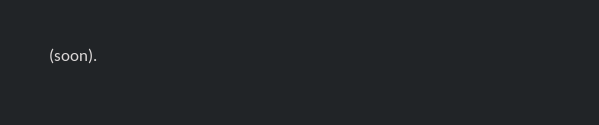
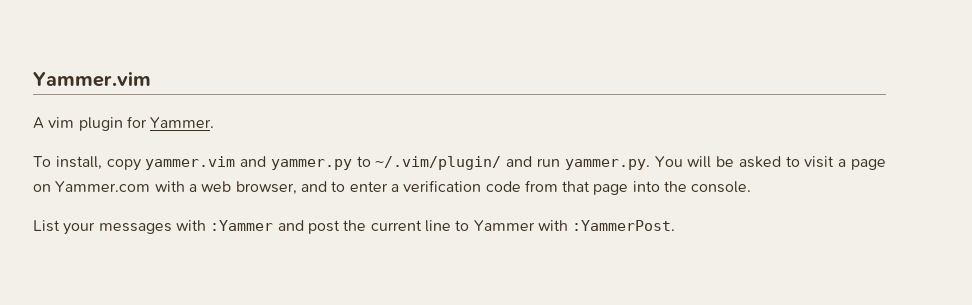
[49,48,97,64] (soon). -> [33,71,151,87] [33,116,215,131] [33,156,887,171] [33,180,752,195] [33,220,676,235] Yammer.vim // A vim plugin for Yammer. // To install, copy yammer.vim and yammer.py to ~/.vim/plugin/ and run yammer.py. You will be asked to visit a page on Yammer.com with a web browser, and to enter a verification code from that page into the console. // List your messages with :Yammer and post the current line to Yammer with :YammerPost.

